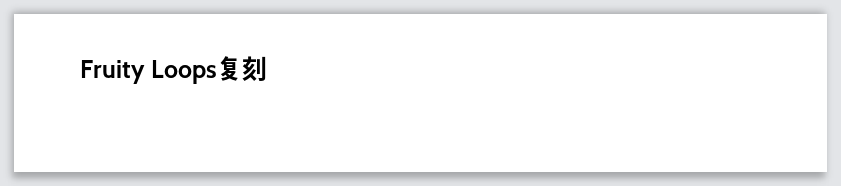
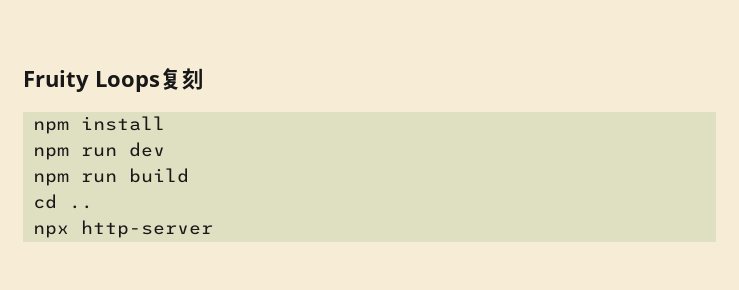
(267, 68) none -> [33,116,166,134] [33,142,166,160] [33,168,190,186] [33,194,94,209] [33,220,214,238] // npm install // npm run dev // npm run build // cd .. // npx http-server

